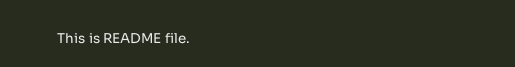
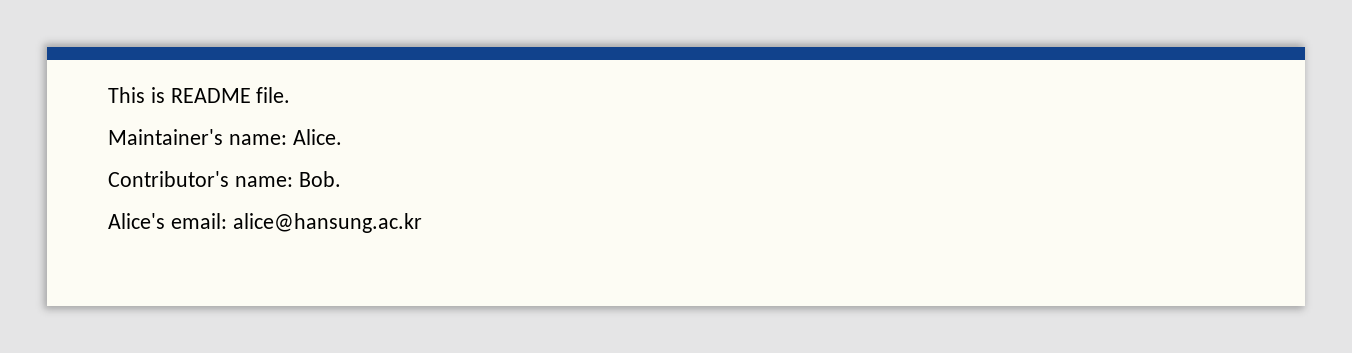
(190, 38) none -> [108,129,342,145] [108,171,341,187] [108,213,422,233] // Maintainer's name: Alice. // Contributor's name: Bob. // Alice's email: alice@hansung.ac.kr

